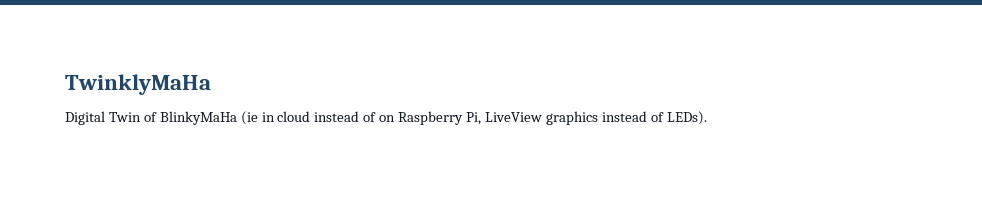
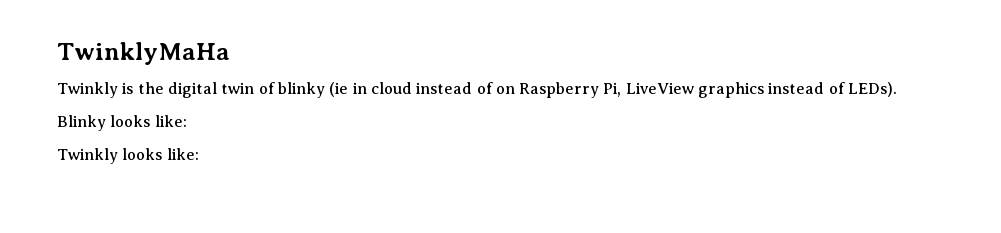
[65,111,237,125] Digital Twin of BlinkyMaHa -> [57,82,325,98] Twinkly is the digital twin of blinky
(707, 118) none -> [57,115,187,131] [57,148,199,164] // Blinky looks like: // Twinkly looks like:

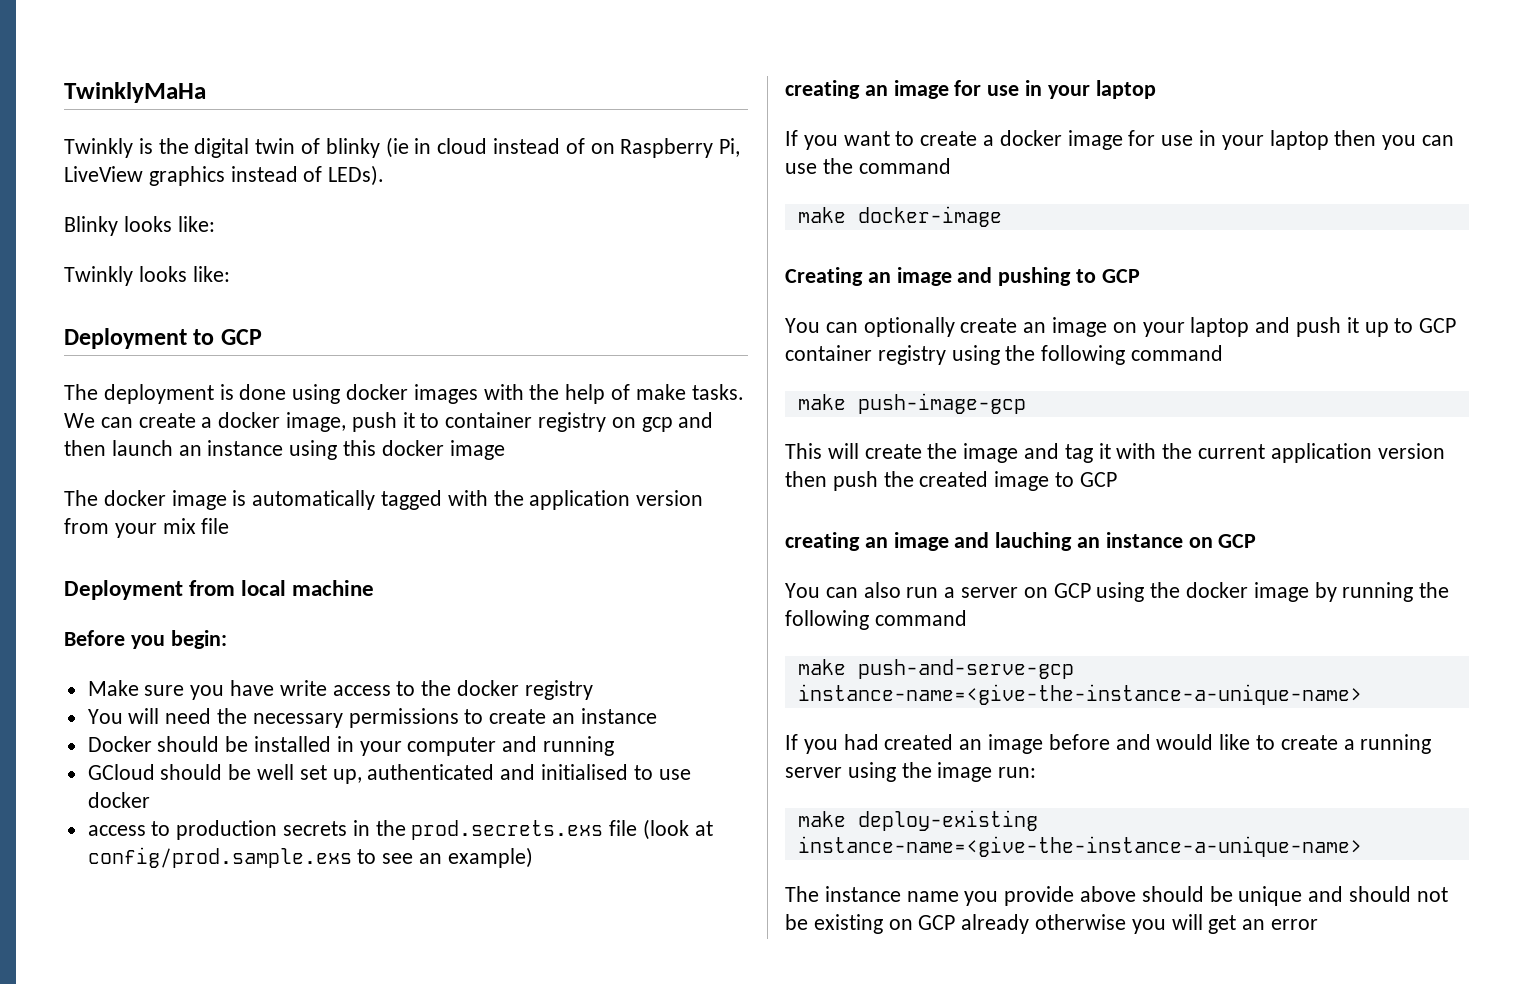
(199, 154) none -> [64,328,262,349] [64,384,744,404] [64,412,714,432] [64,440,505,460] [64,490,704,510] [64,518,230,538] [64,580,375,600] [64,630,227,649] [87,680,593,700] [87,708,657,728] [87,736,615,756] [87,764,691,784] [87,792,150,808] [87,819,713,840] [87,847,533,868] [785,80,1156,99] [785,130,1455,150] [785,158,951,174] [797,206,1002,227] [785,267,1140,286] [785,317,1457,337] [785,345,1224,365] [797,393,1026,414] [785,443,1445,463] [785,471,1117,491] [785,532,1257,551] [785,582,1450,602] [785,610,967,630] [797,659,1074,679] [797,684,1362,705] [785,734,1432,754] [785,762,1037,782] [797,810,1038,831] [797,836,1362,857] [785,886,1448,906] [785,914,1319,934] // Deployment to GCP // The deployment is done using docker images with the help of make tasks. We can create a docker image, push it to container registry on gcp and then launch an instance using this docker image // The docker image is automatically tagged with the application version from your mix file // Deployment from local machine // Before you begin: // Make sure you have write access to the docker registry // You will need the necessary permissions to create an instance // Docker should be installed in your computer and running // GCloud should be well set up, authenticated and initialised to use docker // access to production secrets in the prod.secrets.exs file (look at config/prod.sample.exs to see an example) // creating an image for use in your laptop // If you want to create a docker image for use in your laptop then you can use the command // make docker-image // Creating an image and pushing to GCP // You can optionally create an image on your laptop and push it up to GCP container registry using the following command // make push-image-gcp // This will create the image and tag it with the current application version then push the created image to GCP // creating an image and lauching an instance on GCP // You can also run a server on GCP using the docker image by running the following command // make push-and-serve-gcp instance-name=<give-the-instance-a-unique-name> // If you had created an image before and would like to create a running server using the image run: // make deploy-existing instance-name=<give-the-instance-a-unique-name> // The instance name you provide above should be unique and should not be existing on GCP already otherwise you will get an error

